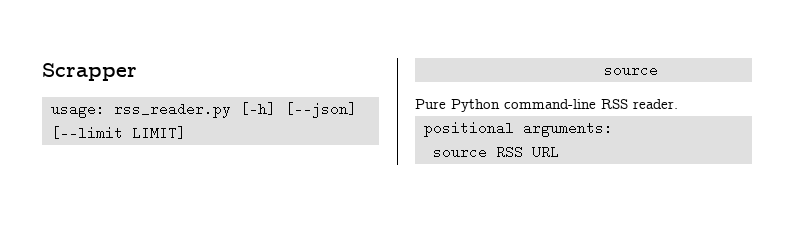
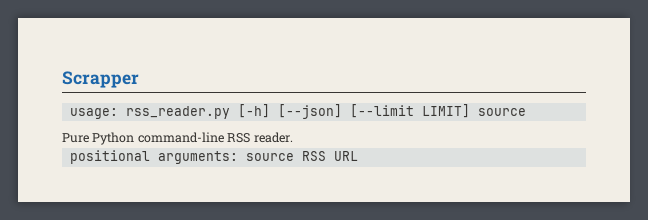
(186, 133) // -> (470, 111) none
(613, 129) // -> (238, 157) none

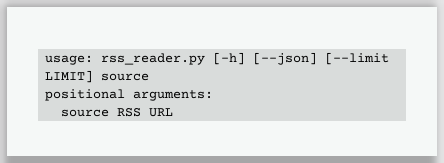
[62,71,139,88] Scrapper // -> (44, 60) none
[62,132,293,145] // Pure Python command-line RSS reader. -> (149, 77) none
(238, 157) none -> (213, 95) //

